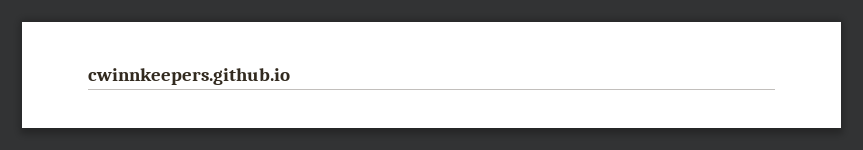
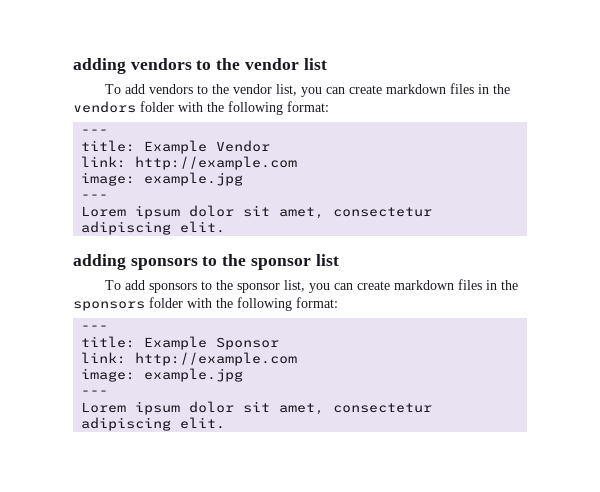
[88,68,290,85] cwinnkeepers.github.io -> [73,58,327,74] [104,83,510,97] [73,101,329,115] [81,129,109,134] [81,140,271,154] [81,156,298,170] [81,172,244,186] [81,194,109,199] [81,205,433,219] [81,221,226,235] [73,254,339,270] [104,279,518,293] [73,297,338,311] [81,325,109,330] [81,336,280,350] [81,352,298,366] [81,368,244,382] [81,390,109,395] [81,401,433,415] [81,417,226,431] adding vendors to the vendor list // To add vendors to the vendor list, you can create markdown files in the vendors folder with the following format: // --- // title: Example Vendor // link: http://example.com // image: example.jpg // --- // Lorem ipsum dolor sit amet, consectetur adipiscing elit. // adding sponsors to the sponsor list // To add sponsors to the sponsor list, you can create markdown files in the sponsors folder with the following format: // --- // title: Example Sponsor // link: http://example.com // image: example.jpg // --- // Lorem ipsum dolor sit amet, consectetur adipiscing elit.

